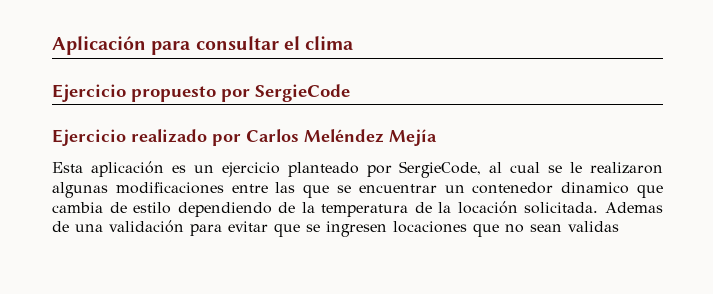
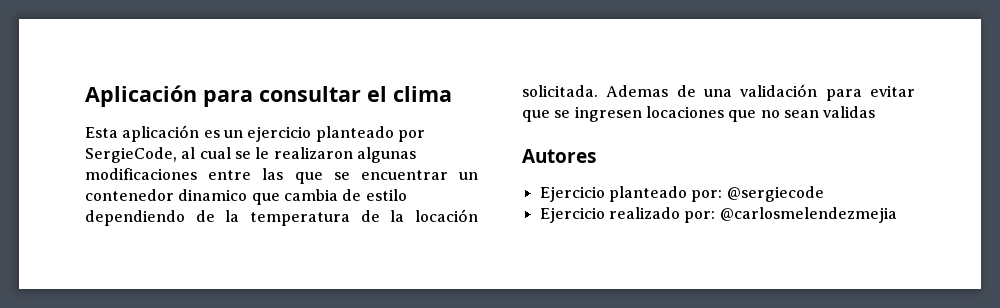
[52,84,350,102] [52,129,437,146] // Ejercicio propuesto por SergieCode // Ejercicio realizado por Carlos Meléndez Mejía -> (452, 94) none
(619, 226) none -> [522,149,596,163] [539,186,824,202] [539,207,897,223] // Autores // Ejercicio planteado por: @sergiecode // Ejercicio realizado por: @carlosmelendezmejia

